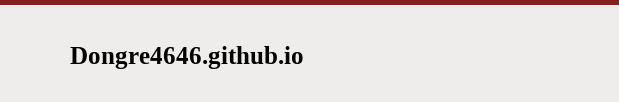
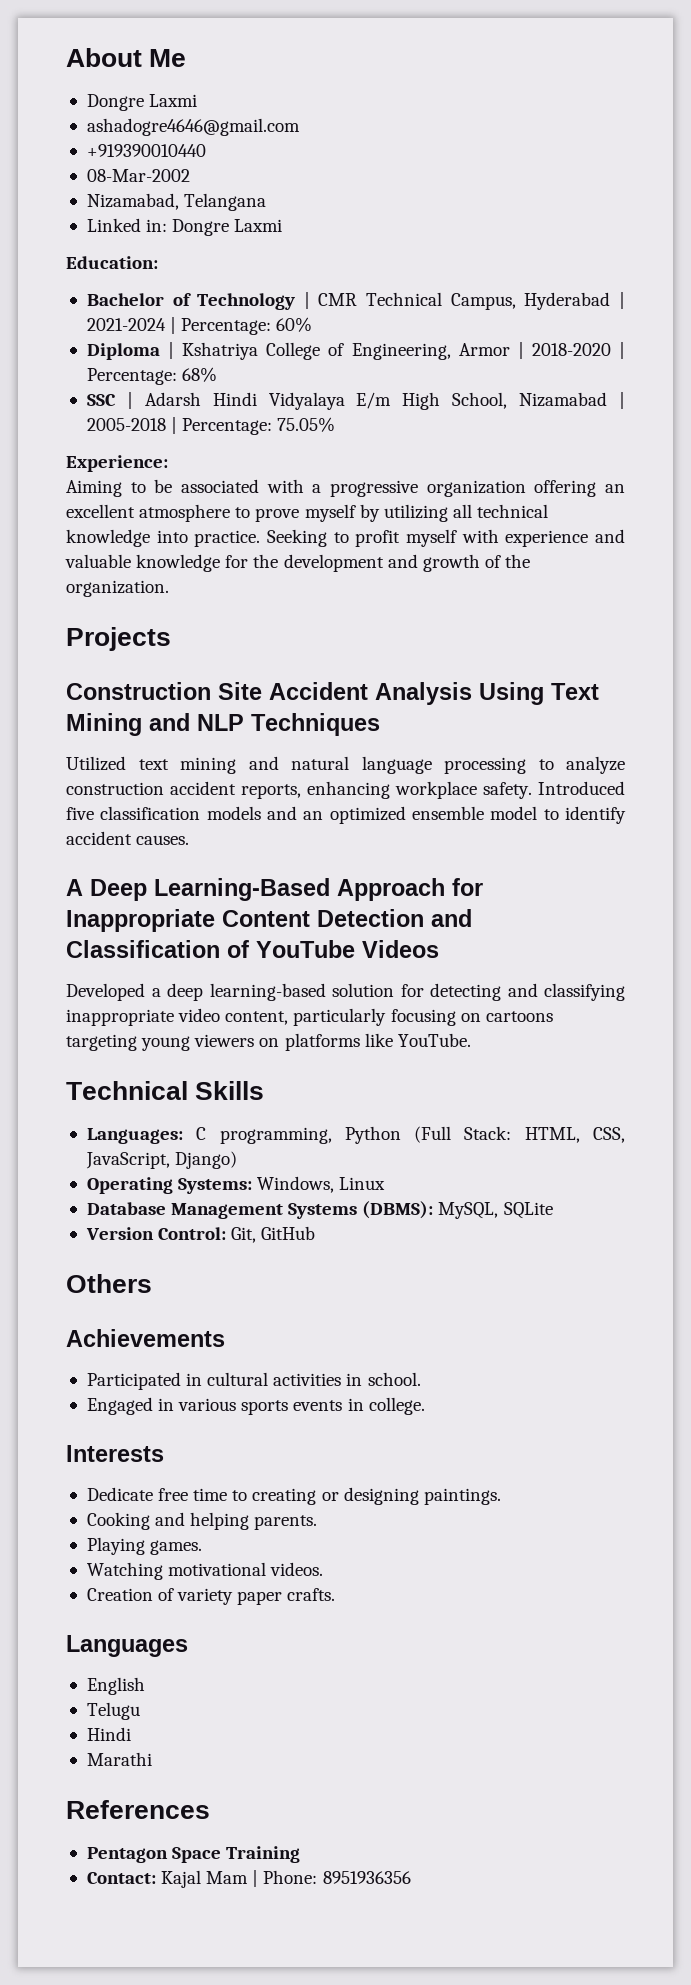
[70,46,304,69] Dongre4646.github.io -> [66,48,187,67] [86,94,198,111] [86,118,300,136] [86,144,206,157] [86,169,190,182] [86,193,267,211] [86,218,283,236] [66,256,158,269] [86,292,625,310] [86,317,313,335] [86,342,625,360] [86,367,218,385] [86,392,625,410] [86,417,336,435] [66,455,168,472] [66,479,626,497] [66,504,549,522] [66,529,626,547] [65,554,531,572] [66,580,169,597] [66,627,171,651] [66,682,599,705] [66,713,380,736] [66,756,625,774] [66,781,625,799] [66,806,626,824] [66,831,190,845] [66,878,483,901] [66,909,472,932] [66,940,439,958] [66,983,625,1001] [66,1008,553,1026] [66,1033,471,1051] [66,1081,265,1100] [86,1126,625,1144] [85,1151,238,1169] [86,1176,386,1194] [86,1201,553,1219] [85,1226,316,1243] [66,1274,152,1293] [66,1329,225,1347] [86,1372,421,1390] [86,1397,425,1415] [66,1445,164,1462] [86,1487,501,1505] [86,1512,318,1530] [86,1537,203,1555] [86,1562,324,1580] [86,1588,336,1605] [66,1635,188,1657] [86,1677,145,1695] [86,1702,140,1720] [86,1727,131,1741] [86,1752,152,1766] [66,1800,210,1819] [86,1846,301,1863] [86,1870,411,1888] About Me // Dongre Laxmi // ashadogre4646@gmail.com // +919390010440 // 08-Mar-2002 // Nizamabad, Telangana // Linked in: Dongre Laxmi // Education: // Bachelor of Technology | CMR Technical Campus, Hyderabad | 2021-2024 | Percentage: 60% // Diploma | Kshatriya College of Engineering, Armor | 2018-2020 | Percentage: 68% // SSC | Adarsh Hindi Vidyalaya E/m High School, Nizamabad | 2005-2018 | Percentage: 75.05% // Experience: // Aiming to be associated with a progressive organization offering an excellent atmosphere to prove myself by utilizing all technical knowledge into practice. Seeking to profit myself with experience and valuable knowledge for the development and growth of the organization. // Projects // Construction Site Accident Analysis Using Text Mining and NLP Techniques // Utilized text mining and natural language processing to analyze construction accident reports, enhancing workplace safety. Introduced five classification models and an optimized ensemble model to identify accident causes. // A Deep Learning-Based Approach for Inappropriate Content Detection and Classification of YouTube Videos // Developed a deep learning-based solution for detecting and classifying inappropriate video content, particularly focusing on cartoons targeting young viewers on platforms like YouTube. // Technical Skills // Languages: C programming, Python (Full Stack: HTML, CSS, JavaScript, Django) // Operating Systems: Windows, Linux // Database Management Systems (DBMS): MySQL, SQLite // Version Control: Git, GitHub // Others // Achievements // Participated in cultural activities in school. // Engaged in various sports events in college. // Interests // Dedicate free time to creating or designing paintings. // Cooking and helping parents. // Playing games. // Watching motivational videos. // Creation of variety paper crafts. // Languages // English // Telugu // Hindi // Marathi // References // Pentagon Space Training // Contact: Kajal Mam | Phone: 8951936356

